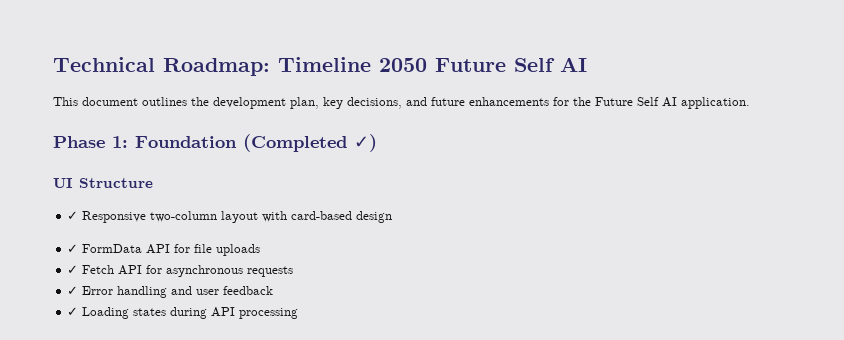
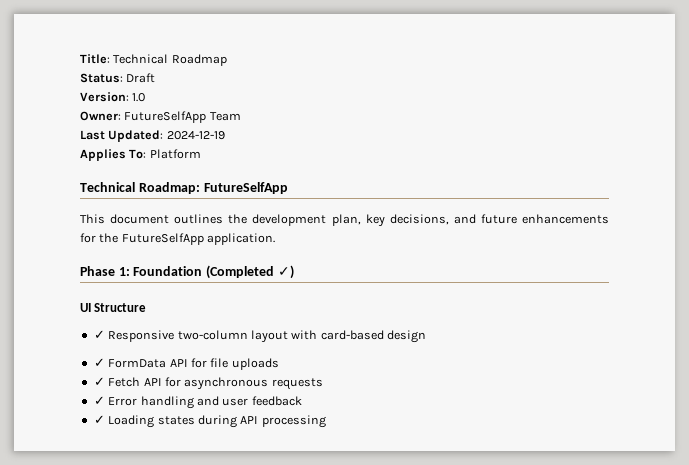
[53,57,587,76] Technical Roadmap: Timeline 2050 Future Self AI -> [80,54,227,66] [80,73,156,83] [80,92,146,102] [80,111,241,123] [80,130,225,142] [80,149,201,161] [80,182,288,194] Title: Technical Roadmap // Status: Draft // Version: 1.0 // Owner: FutureSelfApp Team // Last Updated: 2024-12-19 // Applies To: Platform // Technical Roadmap: FutureSelfApp
[595,97,677,107] Future Self AI -> [121,233,204,245] FutureSelfApp

